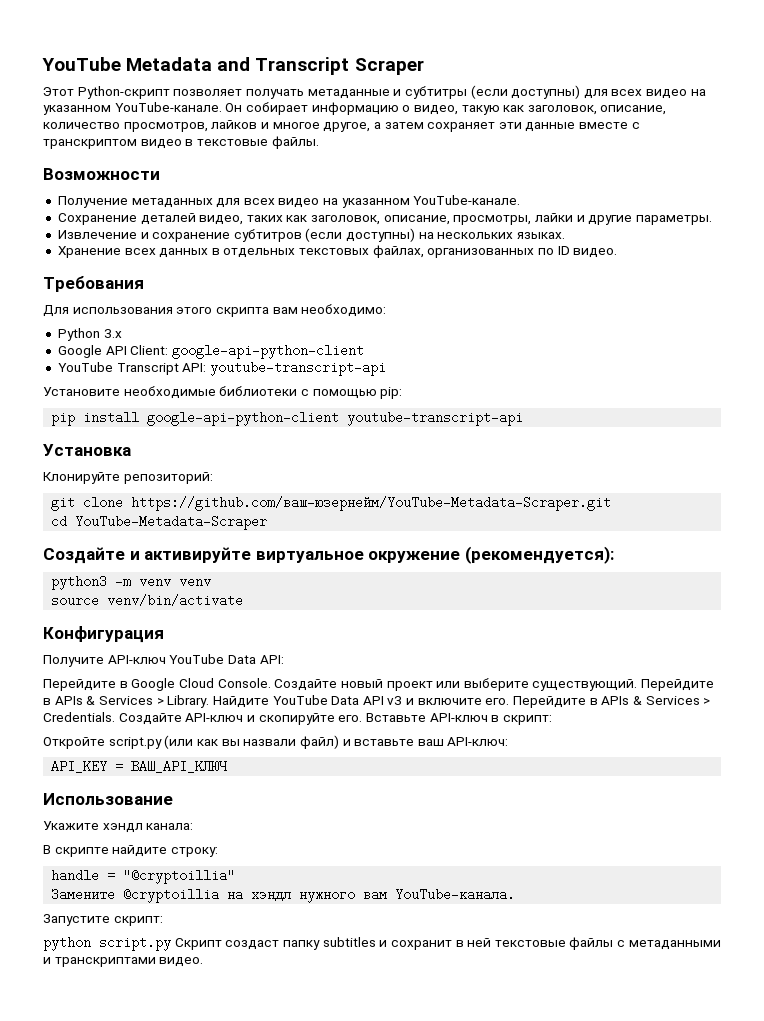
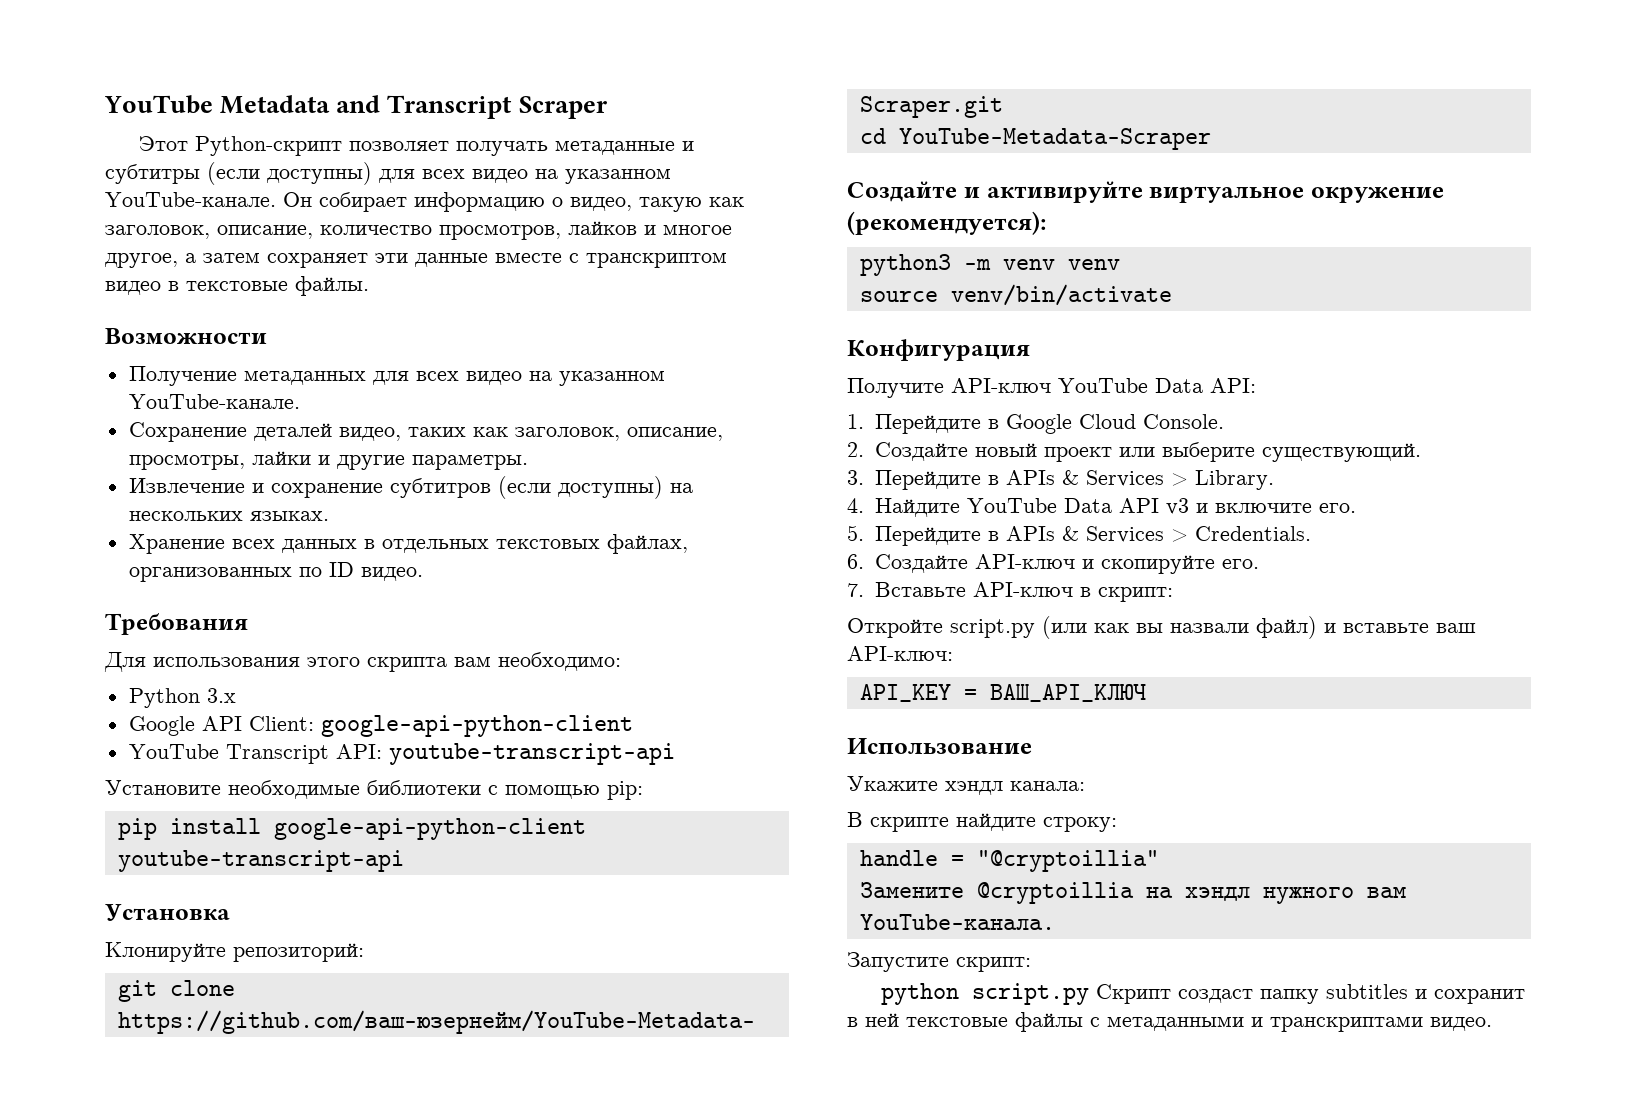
(284, 659) none -> [847,414,864,429] 1.
(271, 683) none -> [847,442,864,457] // 2.
(638, 685) none -> [847,470,864,485] // 3.
(210, 701) none -> [847,498,864,513] // 4.
(510, 701) none -> [847,525,864,541] // 5.
(115, 717) none -> [847,554,864,569] // 6.
(363, 718) none -> [847,583,864,597] // 7.

